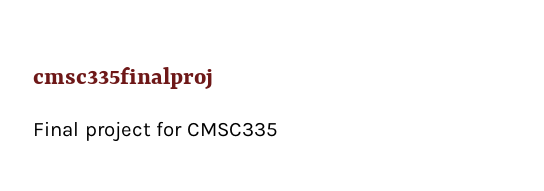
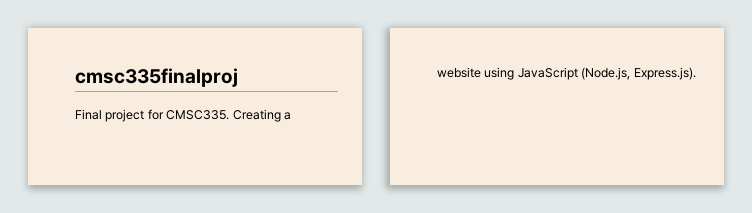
[186,122,278,137] CMSC335 -> [166,109,291,122] [437,67,696,80] CMSC335. Creating a website using JavaScript (Node.js, Express.js).

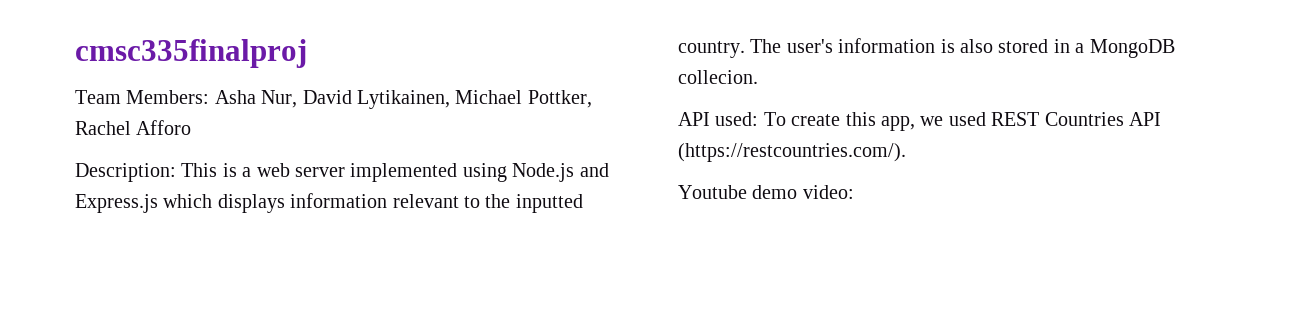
[75,109,291,122] [437,67,696,80] Final project for CMSC335. Creating a website using JavaScript (Node.js, Express.js). -> [75,90,592,109] [75,120,192,135] [75,163,609,182] [75,193,583,213] [678,38,1175,58] [678,70,758,84] [678,112,1161,131] [678,143,906,162] [678,185,854,199] Team Members: Asha Nur, David Lytikainen, Michael Pottker, Rachel Afforo // Description: This is a web server implemented using Node.js and Express.js which displays information relevant to the inputted country. The user's information is also stored in a MongoDB collecion. // API used: To create this app, we used REST Countries API (https://restcountries.com/). // Youtube demo video:

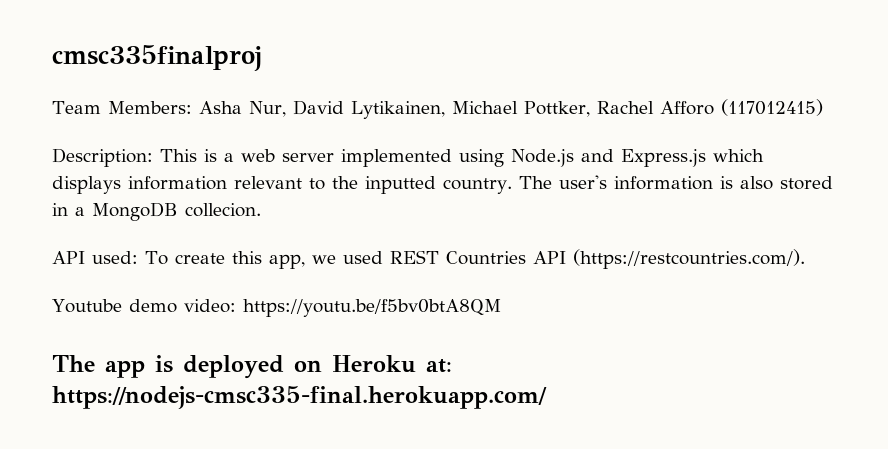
(192, 127) none -> [720,99,823,116] (117012415)
(854, 192) none -> [242,299,501,317] [52,355,452,379] [52,386,547,409] https://youtu.be/f5bv0btA8QM // The app is deployed on Heroku at: https://nodejs-cmsc335-final.herokuapp.com/

